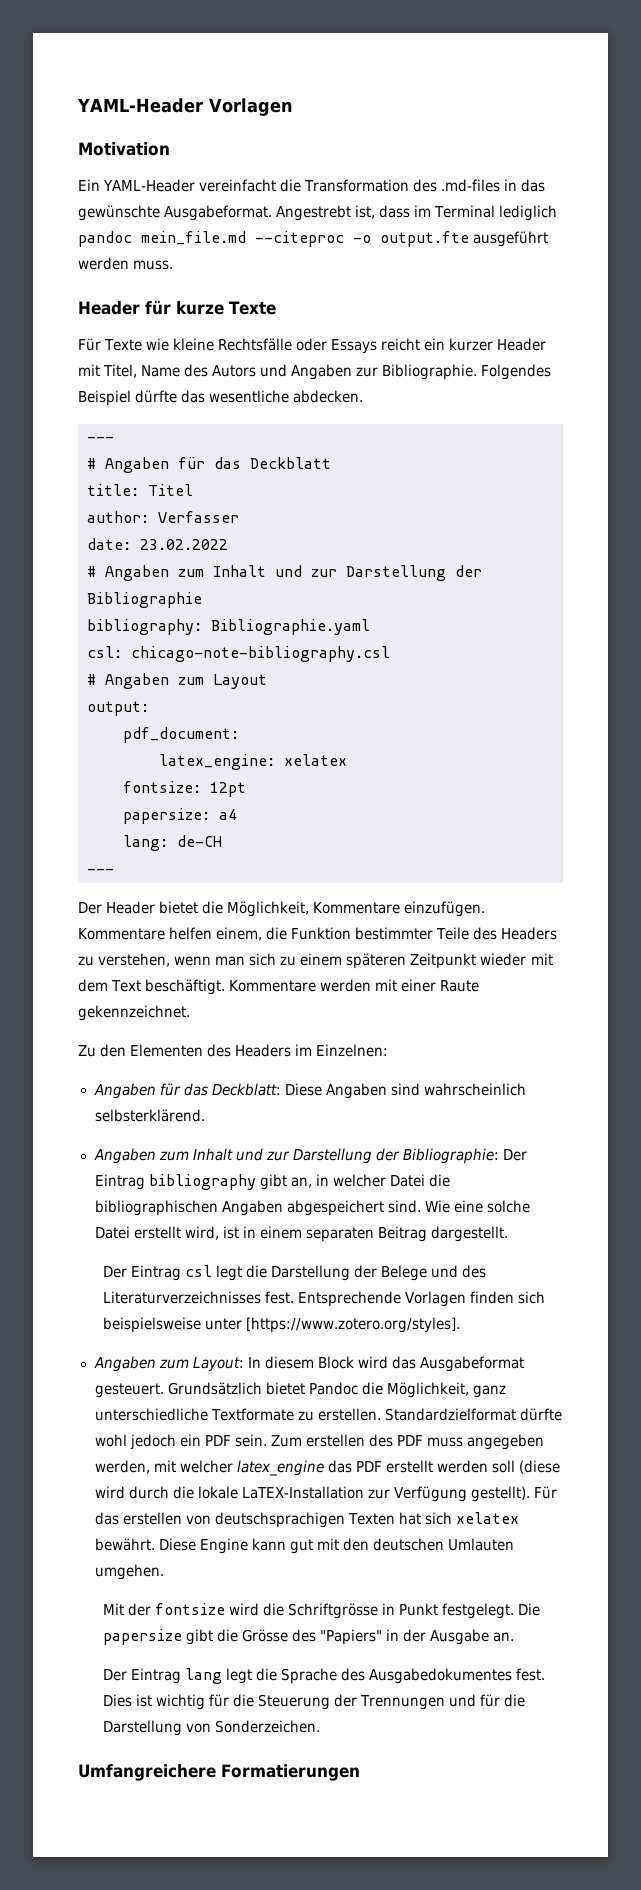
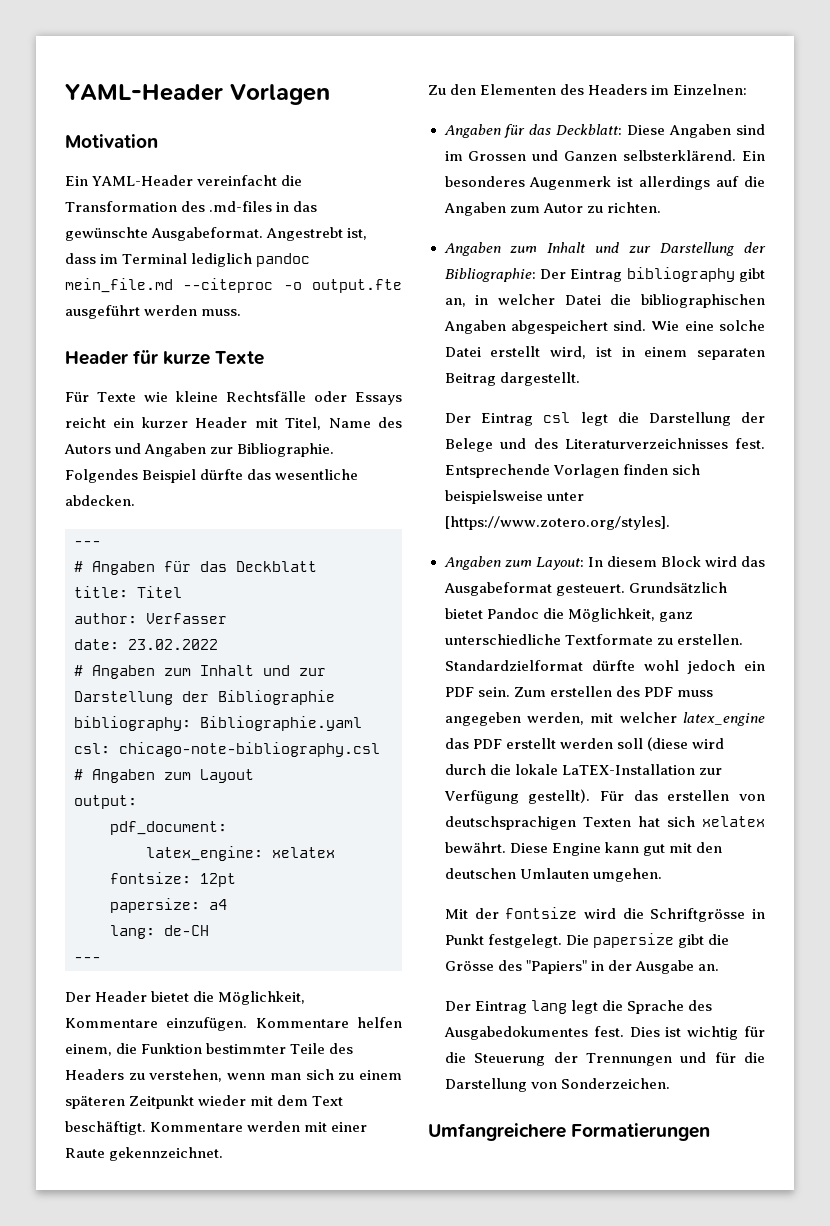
[423,1083,526,1096] [94,1109,205,1122] wahrscheinlich selbsterklärend. -> [444,150,765,161] [444,176,765,190] [443,202,661,216] im Grossen und Ganzen selbsterklärend. Ein besonderes Augenmerk ist allerdings auf die Angaben zum Autor zu richten.

